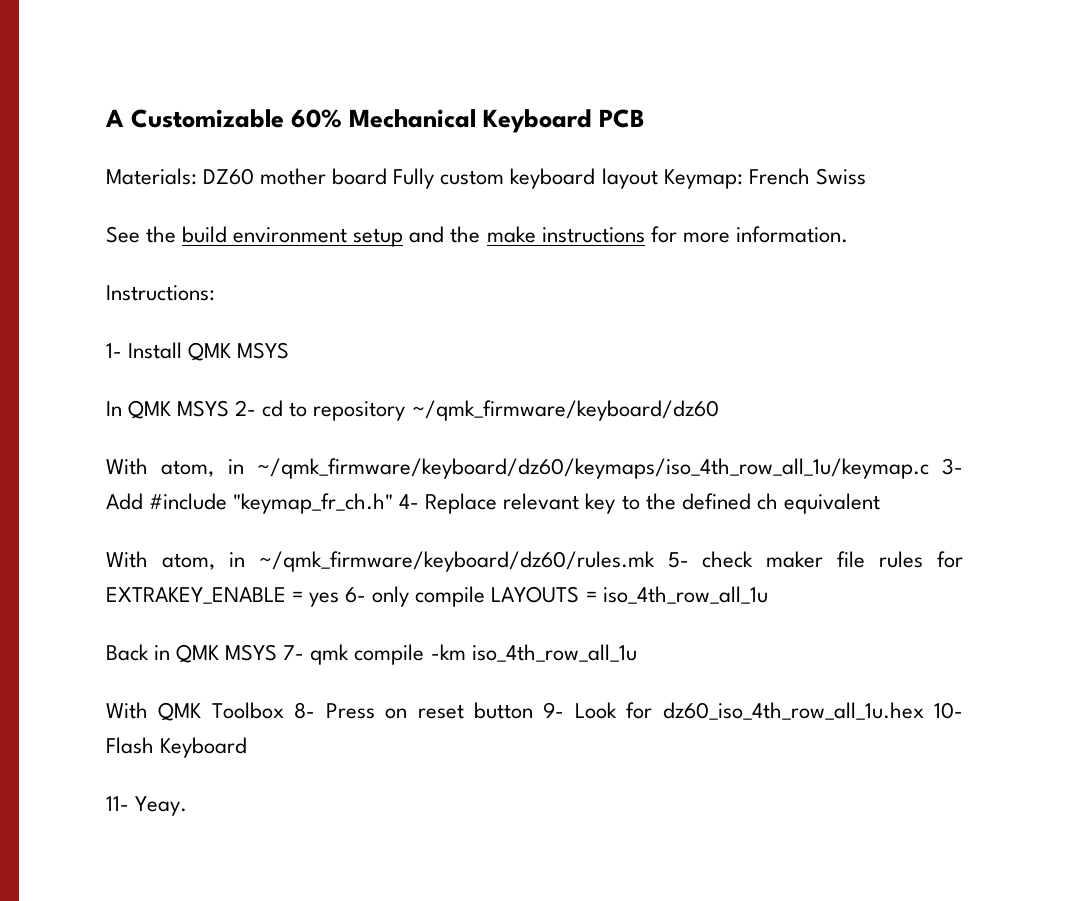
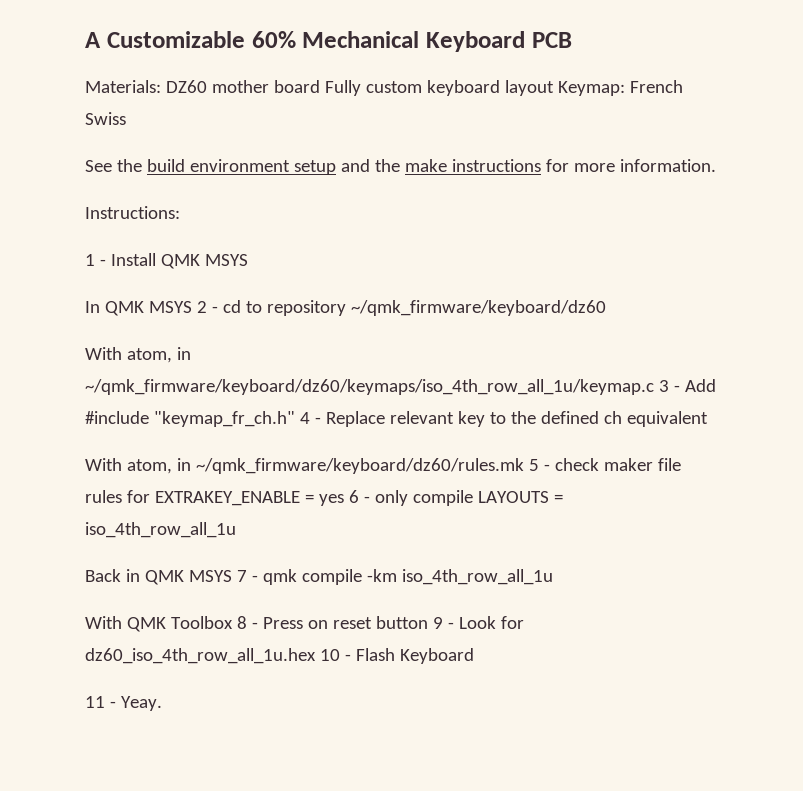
[106,343,122,358] 1- -> [85,254,106,266] 1 -
[235,400,257,416] 2- -> [196,301,218,313] 2 -
[942,458,963,475] 3- -> [658,380,680,392] 3 -
[399,494,420,509] 4- -> [299,412,321,424] 4 -
[667,552,689,568] 5- -> [528,459,550,471] 5 -
[345,587,367,603] 6- -> [348,490,370,503] 6 -
[283,645,305,660] 7- -> [236,570,258,582] 7 -
[294,702,316,719] 8- -> [236,616,258,629] 8 -
[543,702,565,718] 9- -> [432,617,454,629] 9 -
[934,702,963,719] 10- -> [319,649,351,661] 10 -
[106,796,129,811] 11- -> [85,696,116,708] 11 -

